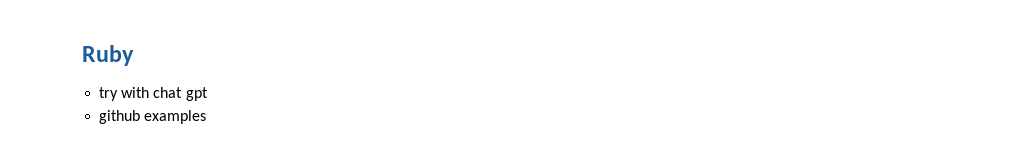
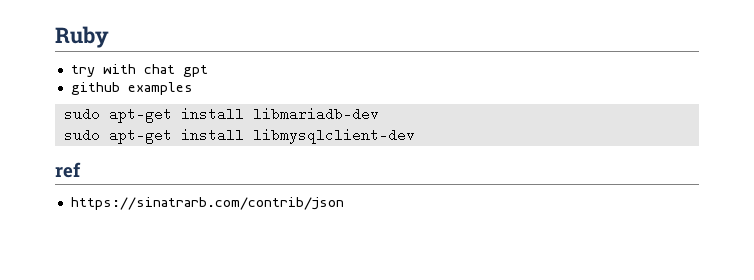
(207, 117) none -> [63,107,379,123] [63,128,415,144] [55,162,81,178] [70,197,344,210] // sudo apt-get install libmariadb-dev // sudo apt-get install libmysqlclient-dev // ref // https://sinatrarb.com/contrib/json

